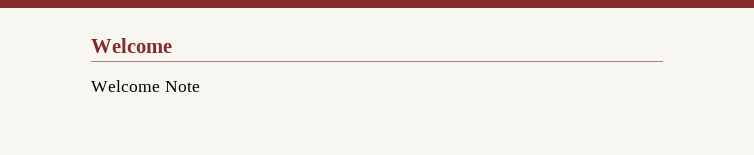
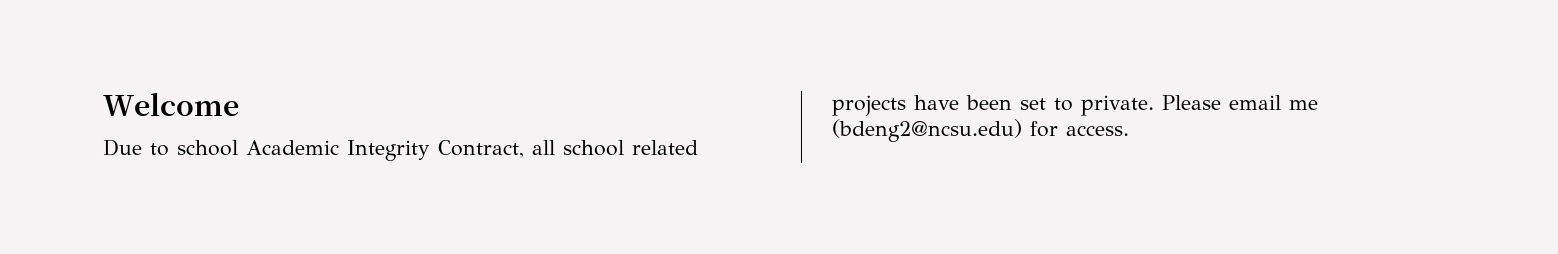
[91,80,200,92] Welcome Note -> [103,139,698,161] [832,95,1318,116] [832,119,1129,142] Due to school Academic Integrity Contract, all school related projects have been set to private. Please email me (bdeng2@ncsu.edu) for access.

